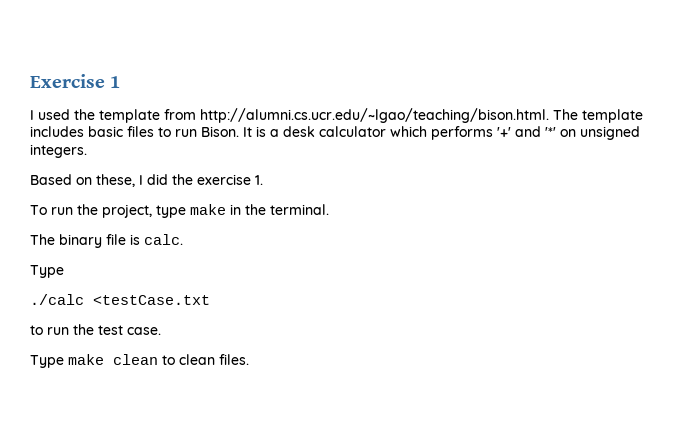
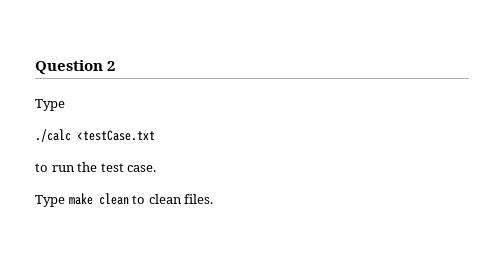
[30,74,121,88] [30,108,643,123] [30,126,640,140] [30,144,87,158] [30,174,263,187] [30,204,329,218] [30,234,183,248] Exercise 1 // I used the template from http://alumni.cs.ucr.edu/~lgao/teaching/bison.html. The template includes basic files to run Bison. It is a desk calculator which performs '+' and '*' on unsigned integers. // Based on these, I did the exercise 1. // To run the project, type make in the terminal. // The binary file is calc. -> [35,60,116,74] Question 2

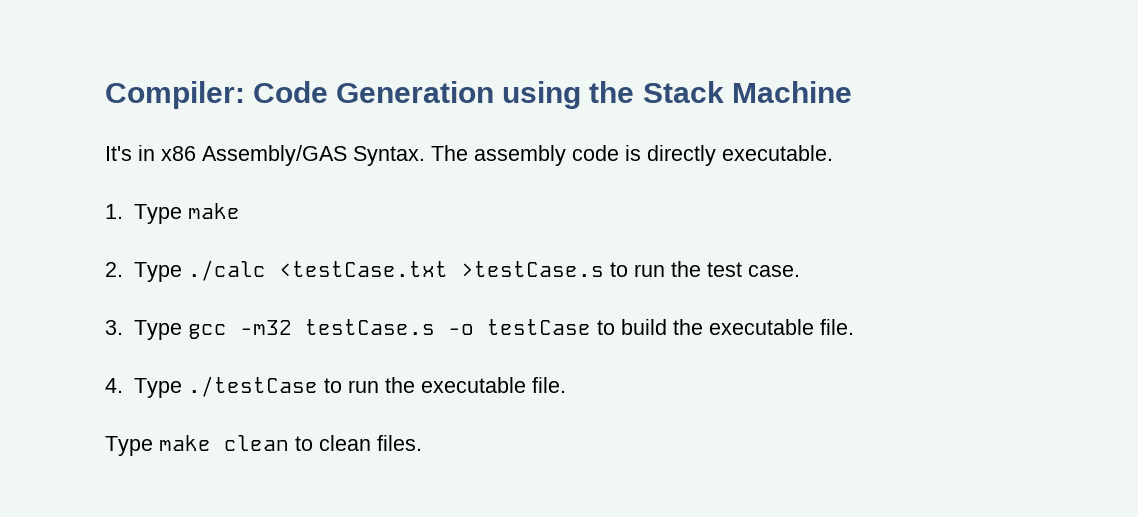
[35,60,116,74] [35,99,65,111] Question 2 // Type // -> [105,81,852,109] [105,145,833,166] [105,203,240,224] [105,262,182,282] Compiler: Code Generation using the Stack Machine // It's in x86 Assembly/GAS Syntax. The assembly code is directly executable. // 1. Type make // 2. Type
(155, 135) // -> [460,261,604,277] >testCase.s
(157, 168) none -> [105,319,854,340] [105,376,566,398] // 3. Type gcc -m32 testCase.s -o testCase to build the executable file. // 4. Type ./testCase to run the executable file.

